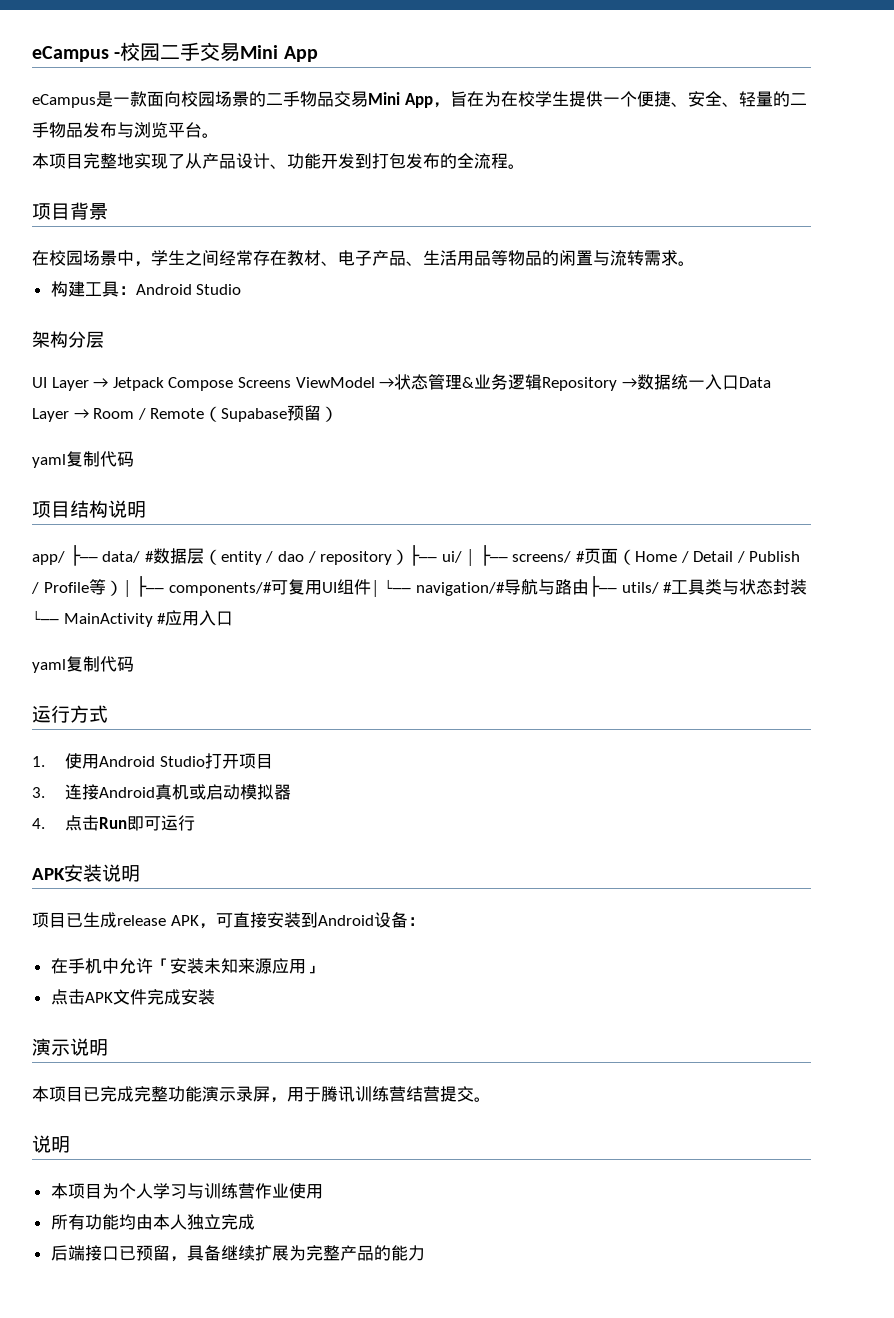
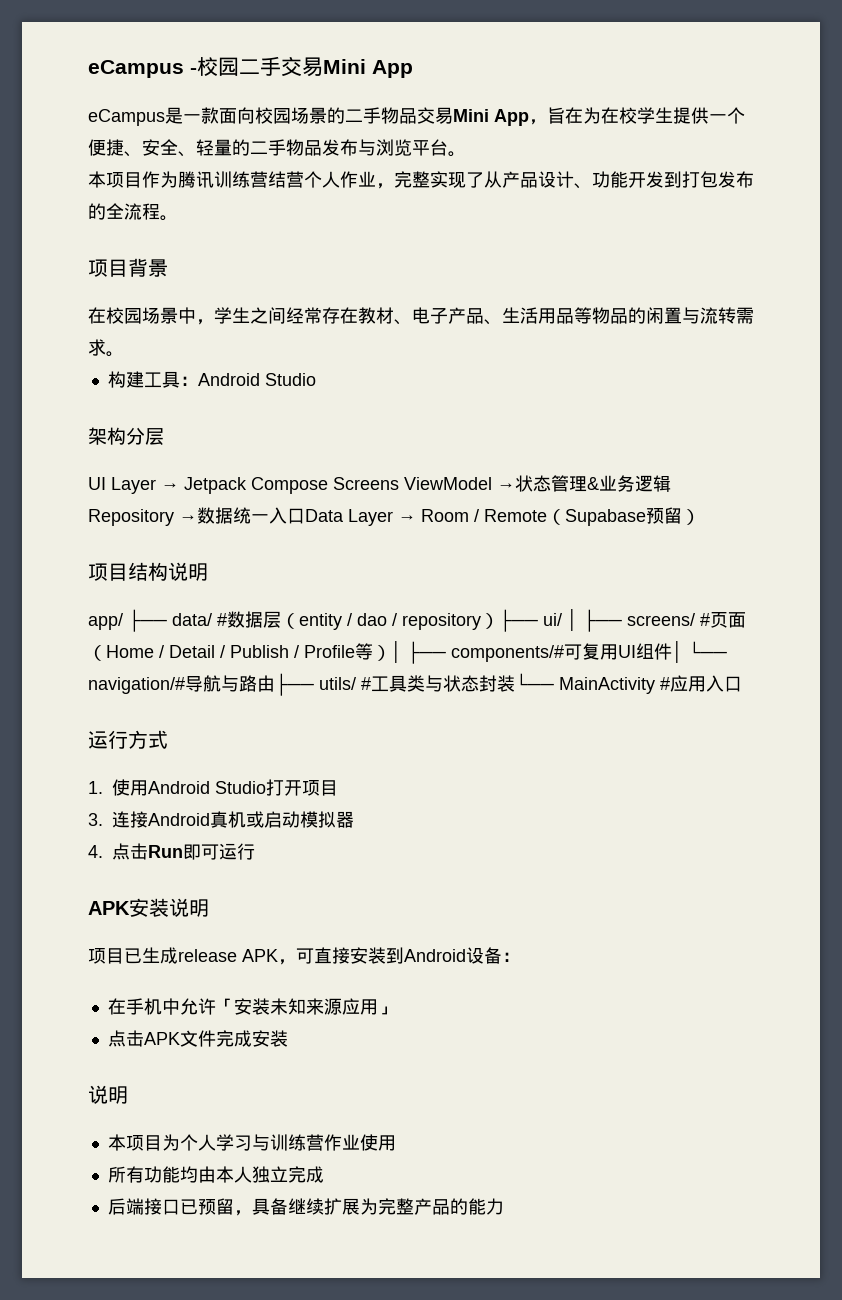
[83,153,134,169] 完整地 -> [142,171,430,189] 作为腾讯训练营结营个人作业，完整
[32,451,134,468] // yaml复制代码 -> (700, 517) none
[32,656,134,673] // yaml复制代码 -> (742, 684) none
[32,1038,108,1056] [32,1086,491,1103] // 演示说明 // 本项目已完成完整功能演示录屏，用于腾讯训练营结营提交。 -> (288, 1038) none

